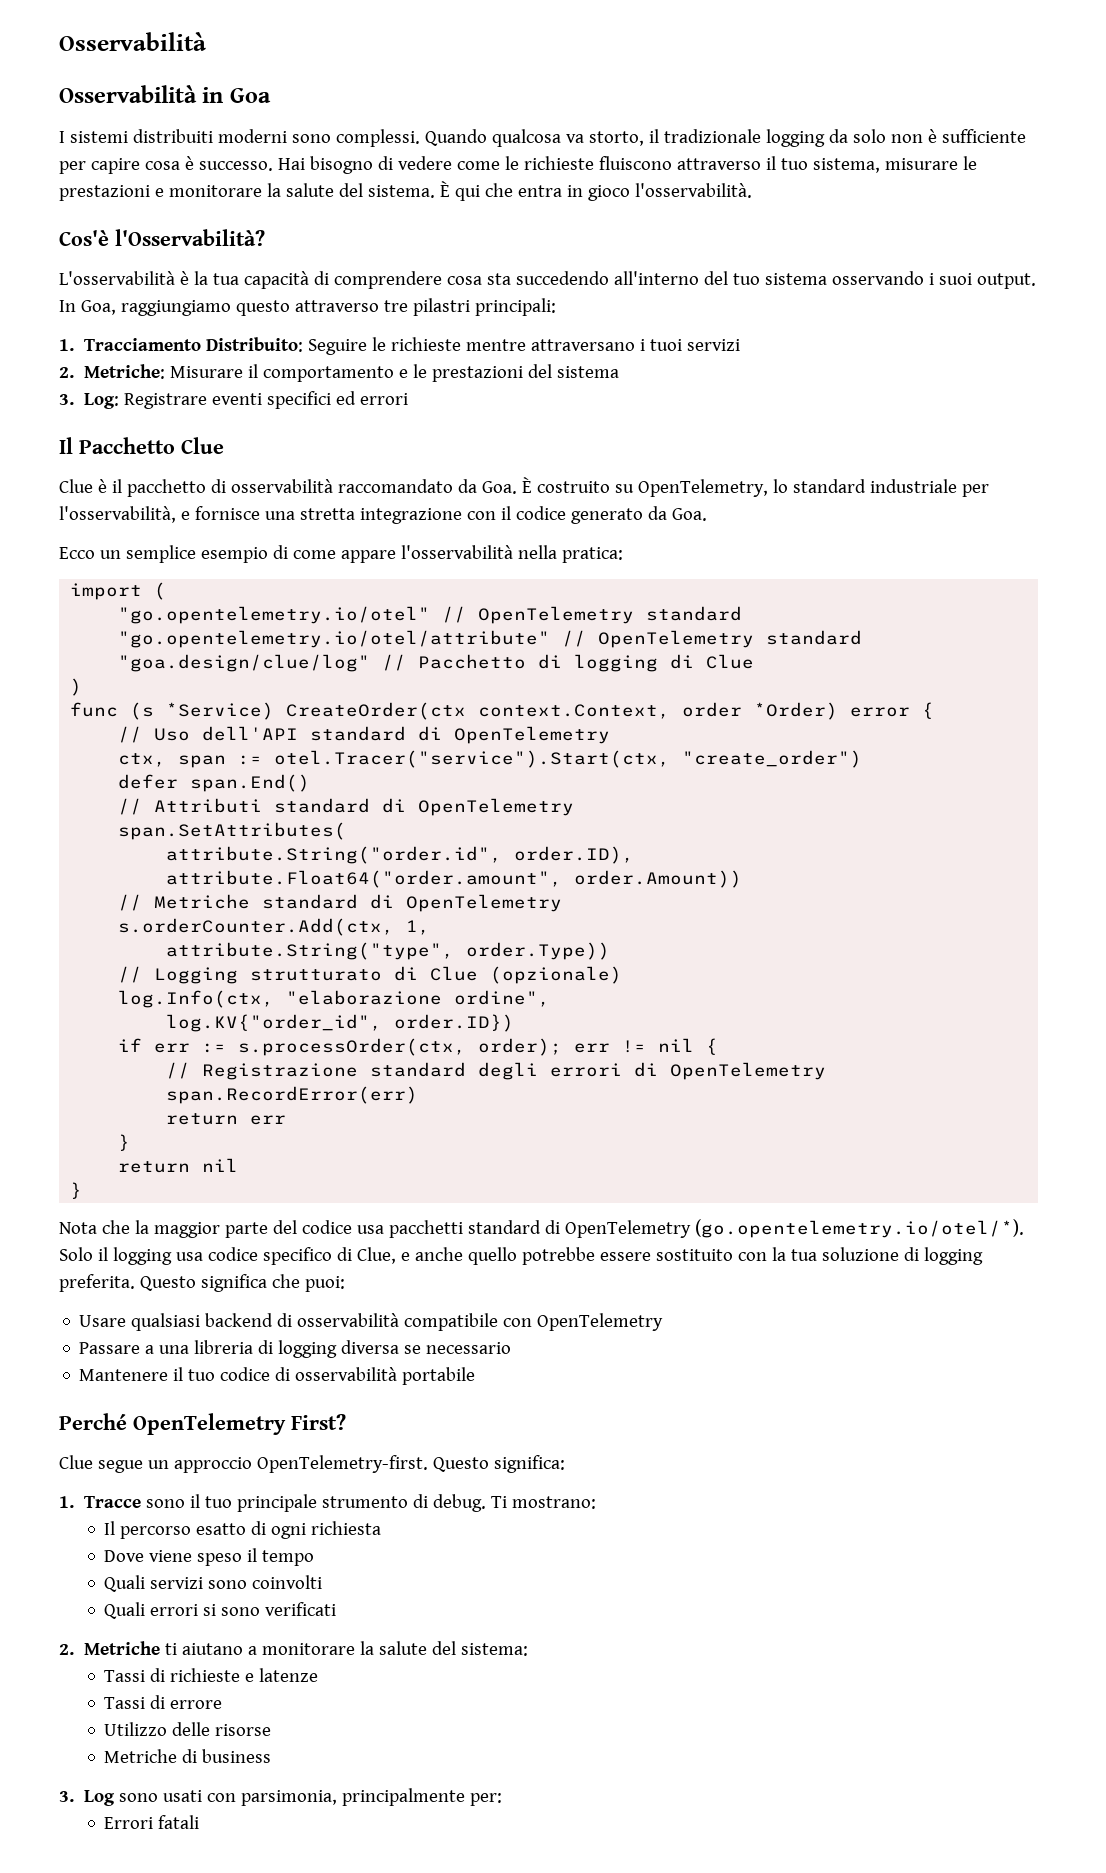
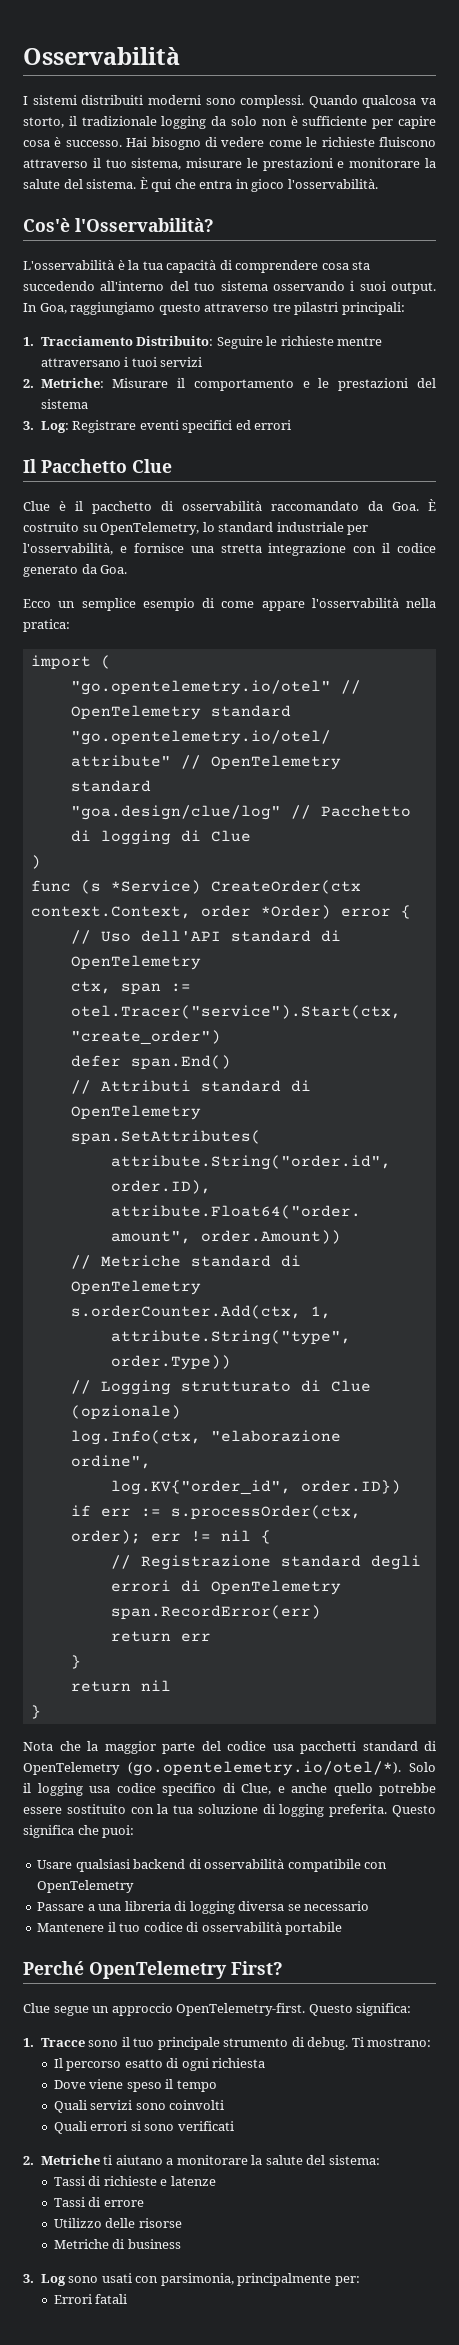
[59,32,206,51] [59,85,271,103] Osservabilità // Osservabilità in Goa -> [23,47,180,65] Osservabilità

